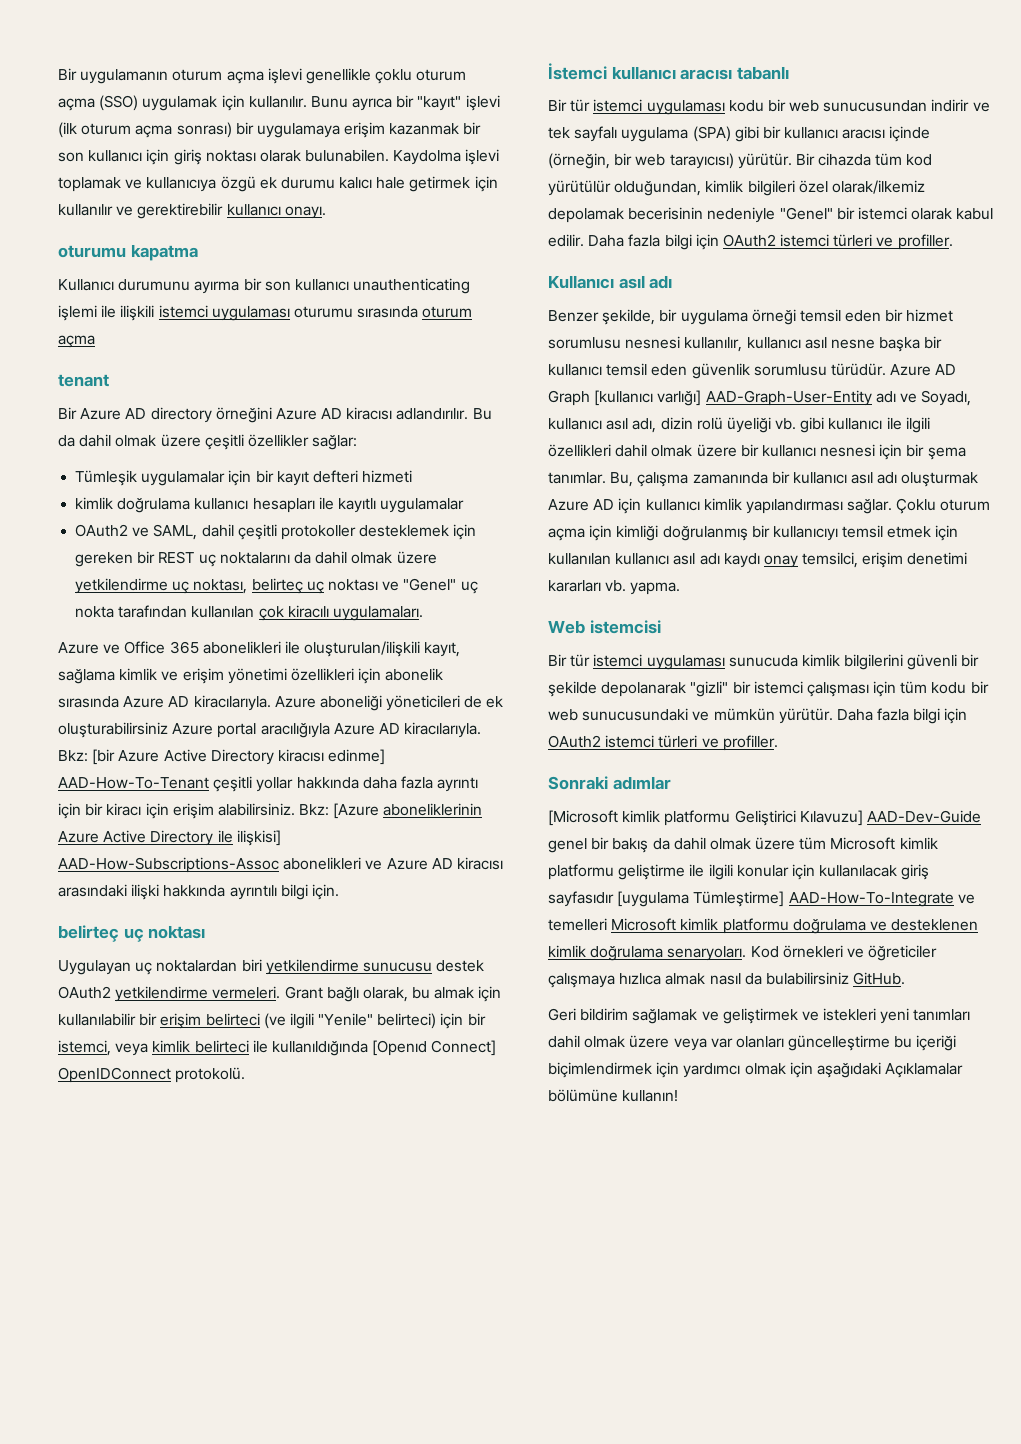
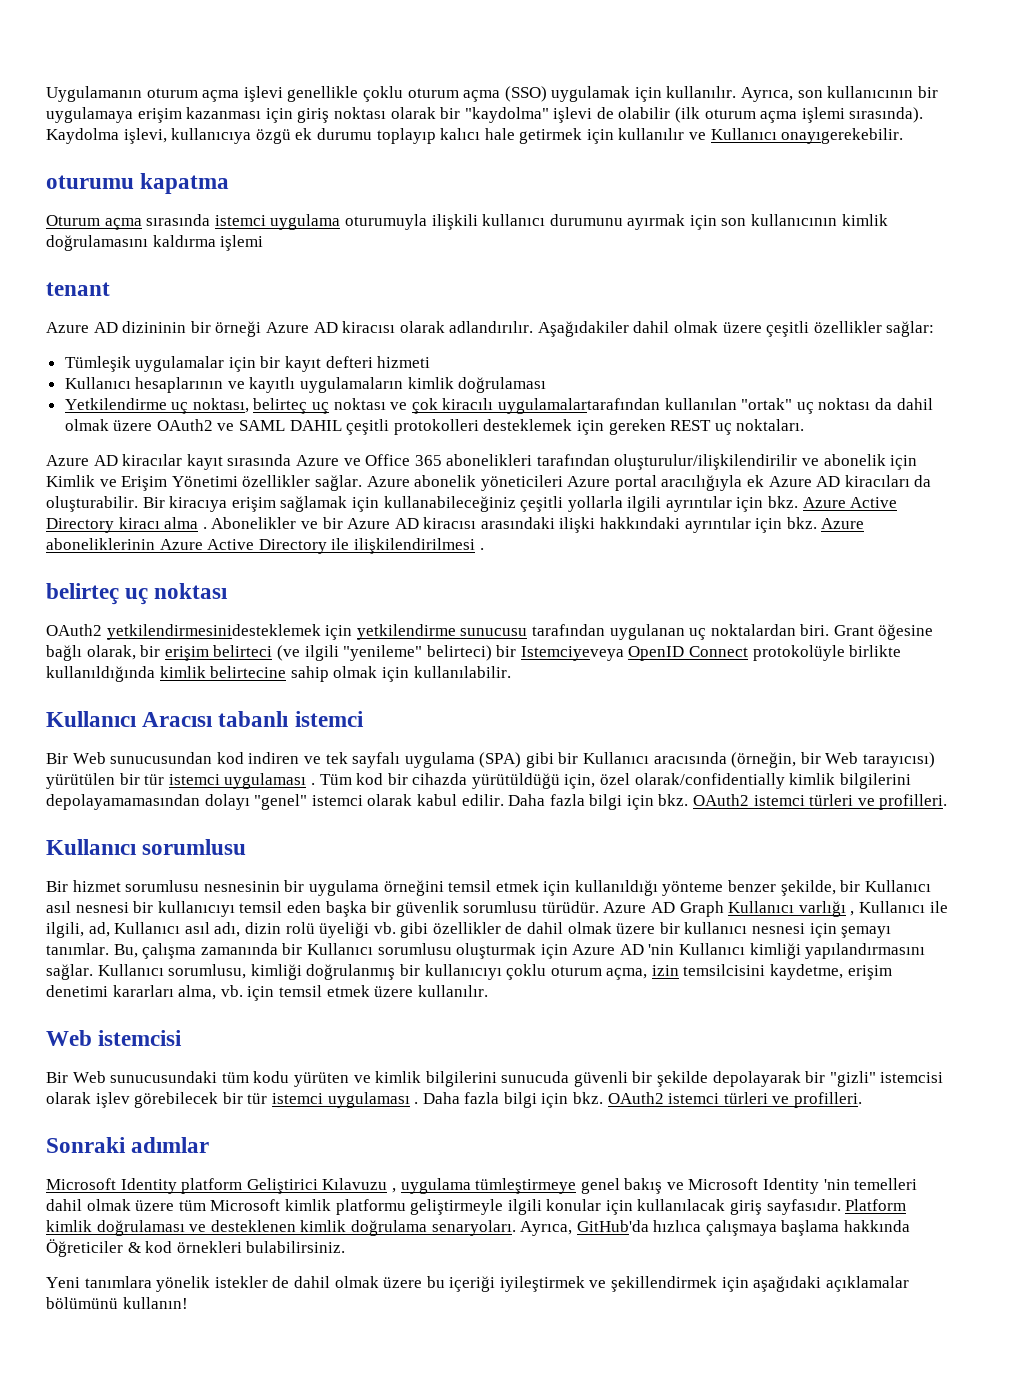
[58,68,169,84] Bir uygulamanın -> [46,86,142,102] Uygulamanın
[310,95,500,111] [58,122,482,138] [58,149,500,165] [58,177,143,192] Bunu ayrıca bir "kayıt" işlevi (ilk oturum açma sonrası) bir uygulamaya erişim kazanmak bir son kullanıcı için giriş noktası olarak bulunabilen. Kaydolma işlevi toplamak ve -> [741,86,938,102] [46,107,924,123] [46,128,167,144] Ayrıca, son kullanıcının bir uygulamaya erişim kazanması için giriş noktası olarak bir "kaydolma" işlevi de olabilir (ilk oturum açma işlemi sırasında). Kaydolma işlevi,
(335, 183) none -> [376,128,436,144] toplayıp
[137,203,326,219] gerektirebilir kullanıcı onayı. -> [710,128,904,144] Kullanıcı onayıgerekebilir.
[58,278,471,294] [58,305,473,321] [58,335,95,348] Kullanıcı durumunu ayırma bir son kullanıcı unauthenticating işlemi ile ilişkili istemci uygulaması oturumu sırasında oturum açma -> [46,214,888,230] [46,235,264,251] Oturum açma sırasında istemci uygulama oturumuyla ilişkili kullanıcı durumunu ayırmak için son kullanıcının kimlik doğrulamasını kaldırma işlemi
[58,407,492,423] [58,435,75,447] Bir Azure AD directory örneğini Azure AD kiracısı adlandırılır. Bu da -> [46,321,629,337] Azure AD dizininin bir örneği Azure AD kiracısı olarak adlandırılır. Aşağıdakiler
[75,497,465,513] [75,524,477,540] [75,551,437,567] [75,578,169,594] kimlik doğrulama kullanıcı hesapları ile kayıtlı uygulamalar // OAuth2 ve SAML, dahil çeşitli protokoller desteklemek için gereken bir REST uç noktalarını da dahil olmak üzere yetkilendirme -> [64,377,547,393] [64,398,167,410] Kullanıcı hesaplarının ve kayıtlı uygulamaların kimlik doğrulaması // Yetkilendirme
[403,578,478,594] [75,605,423,621] [58,641,461,657] [58,668,444,684] [58,695,504,711] [58,722,168,738] "Genel" uç nokta tarafından kullanılan çok kiracılı uygulamaları. // Azure ve Office 365 abonelikleri ile oluşturulan/ilişkili kayıt, sağlama kimlik ve erişim yönetimi özellikleri için abonelik sırasında Azure AD kiracılarıyla. Azure aboneliği yöneticileri de ek oluşturabilirsiniz -> [411,398,933,414] [64,419,805,435] [46,454,918,470] [46,475,563,491] çok kiracılı uygulamalartarafından kullanılan "ortak" uç noktası da dahil olmak üzere OAuth2 ve SAML DAHIL çeşitli protokolleri desteklemek için gereken REST uç noktaları. // Azure AD kiracılar kayıt sırasında Azure ve Office 365 abonelikleri tarafından oluşturulur/ilişkilendirilir ve abonelik için Kimlik ve Erişim Yönetimi özellikler sağlar. Azure abonelik yöneticileri
[333,722,482,738] [58,749,386,765] [58,776,479,792] [58,803,380,819] Azure AD kiracılarıyla. Bkz: [bir Azure Active Directory kiracısı edinme] AAD-How-To-Tenant çeşitli yollar hakkında daha fazla ayrıntı için bir kiracı için erişim alabilirsiniz. Bkz: [Azure -> [747,475,932,487] [46,496,898,512] [46,517,865,533] ek Azure AD kiracıları da oluşturabilir. Bir kiracıya erişim sağlamak için kullanabileceğiniz çeşitli yollarla ilgili ayrıntılar için bkz. Azure Active Directory kiracı alma . Abonelikler ve bir Azure AD kiracısı arasındaki ilişki hakkındaki ayrıntılar için bkz. Azure
[236,830,281,846] [58,857,503,873] [58,884,339,900] [58,925,206,942] [58,959,485,975] [58,986,502,1002] [58,1013,136,1026] ilişkisi] AAD-How-Subscriptions-Assoc abonelikleri ve Azure AD kiracısı arasındaki ilişki hakkında ayrıntılı bilgi için. // belirteç uç noktası // Uygulayan uç noktalardan biri yetkilendirme sunucusu destek OAuth2 yetkilendirme vermeleri. Grant bağlı olarak, bu almak için kullanılabilir -> [353,538,484,554] [46,583,229,605] [46,624,934,640] [46,645,136,661] ilişkilendirilmesi . // belirteç uç noktası // OAuth2 yetkilendirmesinidesteklemek için yetkilendirme sunucusu tarafından uygulanan uç noktalardan biri. Grant öğesine bağlı olarak,
[318,1013,486,1029] [58,1040,497,1056] [58,1067,246,1083] [548,63,733,80] "Yenile" belirteci) için bir istemci, veya kimlik belirteci ile kullanıldığında [Openıd Connect] OpenIDConnect protokolü. // İstemci kullanıcı aracısı -> [343,645,902,661] [46,666,511,682] [46,711,214,727] "yenileme" belirteci) bir Istemciyeveya OpenID Connect protokolüyle birlikte kullanıldığında kimlik belirtecine sahip olmak için kullanılabilir. // Kullanıcı Aracısı
[548,99,970,115] // Bir tür istemci uygulaması kodu bir web sunucusundan indirir -> [294,711,364,727] [46,752,300,764] istemci // Bir Web sunucusundan kod indiren
[784,126,931,142] [548,153,933,169] [548,180,925,196] [548,207,855,223] kullanıcı aracısı içinde (örneğin, bir web tarayıcısı) yürütür. Bir cihazda tüm kod yürütülür olduğundan, kimlik bilgileri özel olarak/ilkemiz depolamak becerisinin nedeniyle "Genel" bir -> [583,752,936,768] [46,773,911,789] [46,794,308,810] Kullanıcı aracısında (örneğin, bir Web tarayıcısı) yürütülen bir tür istemci uygulaması . Tüm kod bir cihazda yürütüldüğü için, özel olarak/confidentially kimlik bilgilerini depolayamamasından dolayı "genel"
[722,234,953,250] [548,275,673,289] [548,309,954,325] [548,336,943,352] [548,363,688,376] OAuth2 istemci türleri ve profiller. // Kullanıcı asıl adı // Benzer şekilde, bir uygulama örneği temsil eden bir hizmet sorumlusu nesnesi kullanılır, kullanıcı asıl nesne başka bir kullanıcı temsil eden -> [658,794,948,810] [46,839,247,855] [46,880,931,896] [46,901,392,917] bkz. OAuth2 istemci türleri ve profilleri. // Kullanıcı sorumlusu // Bir hizmet sorumlusu nesnesinin bir uygulama örneğini temsil etmek için kullanıldığı yönteme benzer şekilde, bir Kullanıcı asıl nesnesi bir kullanıcıyı temsil eden başka bir
[594,390,972,406] [548,418,602,430] [kullanıcı varlığı] AAD-Graph-User-Entity adı ve Soyadı, kullanıcı -> [728,901,948,917] [46,922,181,938] Kullanıcı varlığı , Kullanıcı ile ilgili, ad, Kullanıcı
[828,417,930,433] [548,444,611,457] kullanıcı ile ilgili özellikleri -> [432,922,523,934] özellikler de
[906,444,966,460] bir şema -> [841,926,892,938] şemayı
[792,472,979,487] [548,498,991,514] [548,525,959,541] [548,552,968,568] [548,580,681,595] [548,620,661,634] [548,654,980,670] [548,681,989,697] [548,708,968,724] [548,735,778,751] kullanıcı asıl adı oluşturmak Azure AD için kullanıcı kimlik yapılandırması sağlar. Çoklu oturum açma için kimliği doğrulanmış bir kullanıcıyı temsil etmek için kullanılan kullanıcı asıl adı kaydı onay temsilci, erişim denetimi kararları vb. yapma. // Web istemcisi // Bir tür istemci uygulaması sunucuda kimlik bilgilerini güvenli bir şekilde depolanarak "gizli" bir istemci çalışması için tüm kodu bir web sunucusundaki ve mümkün yürütür. Daha fazla bilgi için OAuth2 istemci türleri ve profiller. -> [306,943,926,959] [46,964,892,980] [46,985,488,1001] [46,1030,183,1046] [46,1071,944,1087] [46,1092,863,1108] Kullanıcı sorumlusu oluşturmak için Azure AD 'nin Kullanıcı kimliği yapılandırmasını sağlar. Kullanıcı sorumlusu, kimliği doğrulanmış bir kullanıcıyı çoklu oturum açma, izin temsilcisini kaydetme, erişim denetimi kararları alma, vb. için temsil etmek üzere kullanılır. // Web istemcisi // Bir Web sunucusundaki tüm kodu yürüten ve kimlik bilgilerini sunucuda güvenli bir şekilde depolayarak bir "gizli" istemcisi olarak işlev görebilecek bir tür istemci uygulaması . Daha fazla bilgi için bkz. OAuth2 istemci türleri ve profilleri.
[548,810,981,826] [548,837,670,853] [Microsoft kimlik platformu Geliştirici Kılavuzu] AAD-Dev-Guide genel bir bakış da -> [46,1178,918,1194] Microsoft Identity platform Geliştirici Kılavuzu , uygulama tümleştirmeye genel bakış ve Microsoft Identity 'nin temelleri
[618,864,705,880] geliştirme ile -> [410,1199,504,1215] geliştirmeyle
[548,891,975,907] [548,918,866,934] sayfasıdır [uygulama Tümleştirme] AAD-How-To-Integrate ve temelleri Microsoft kimlik platformu doğrulama -> [766,1199,907,1215] [46,1220,185,1236] sayfasıdır. Platform kimlik doğrulaması
[750,945,938,961] [548,972,906,988] [548,1008,971,1024] [548,1035,957,1051] [548,1062,964,1078] [548,1089,618,1102] Kod örnekleri ve öğreticiler çalışmaya hızlıca almak nasıl da bulabilirsiniz GitHub. // Geri bildirim sağlamak ve geliştirmek ve istekleri yeni tanımları dahil olmak üzere veya var olanları güncelleştirme bu içeriği biçimlendirmek için yardımcı olmak için aşağıdaki Açıklamalar bölümüne -> [520,1220,911,1236] [46,1239,346,1257] [46,1276,909,1292] [46,1297,118,1309] Ayrıca, GitHub'da hızlıca çalışmaya başlama hakkında Öğreticiler & kod örnekleri bulabilirsiniz. // Yeni tanımlara yönelik istekler de dahil olmak üzere bu içeriği iyileştirmek ve şekillendirmek için aşağıdaki açıklamalar bölümünü

